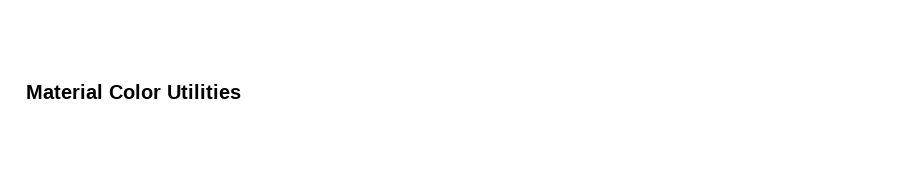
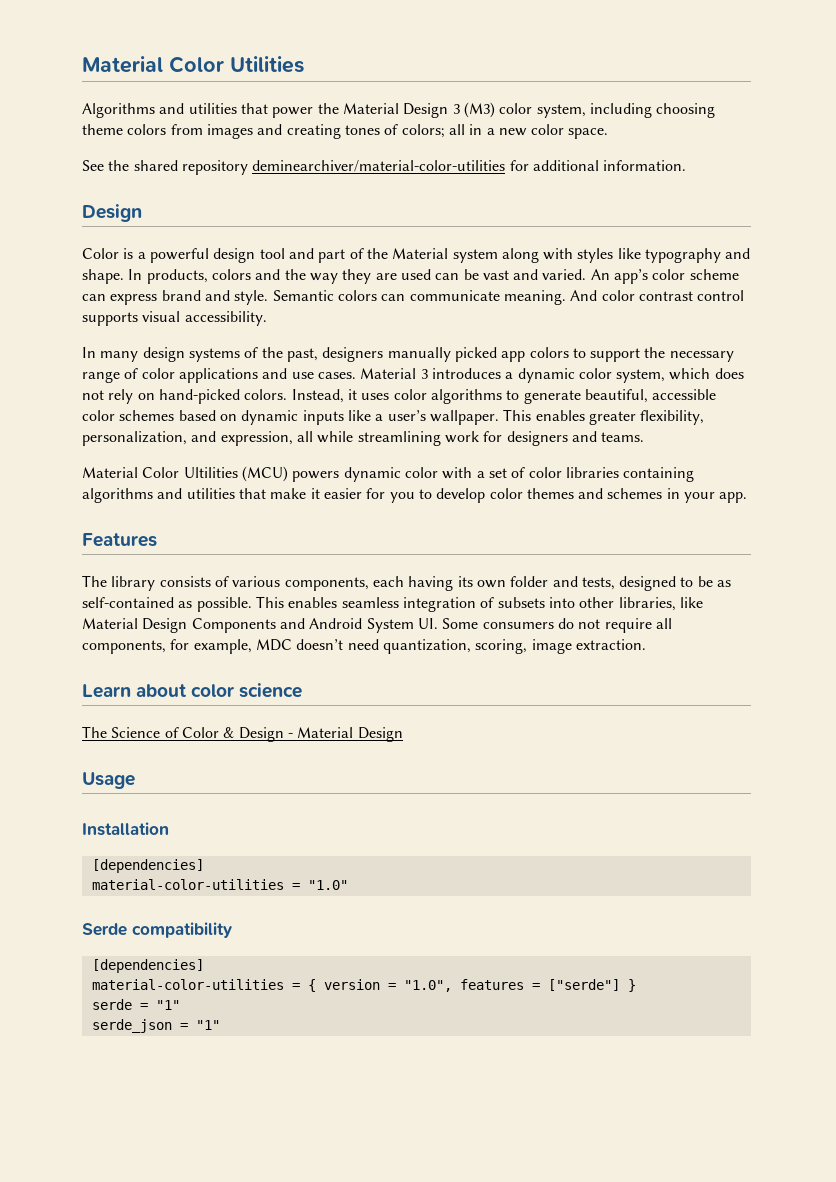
(241, 91) none -> [82,102,716,118] [82,124,609,139] [82,160,687,175] [82,204,142,222] [82,248,751,263] [82,269,739,284] [82,290,745,305] [82,311,267,326] [82,347,734,362] [82,368,744,383] [82,389,717,404] [82,409,705,425] [82,431,645,446] [82,466,695,482] [82,488,748,503] [82,533,157,547] [82,575,732,591] [82,596,703,612] [82,618,672,633] [82,639,646,654] [82,683,303,698] [82,726,403,742] [82,772,135,789] [82,822,169,836] [91,859,204,873] [91,879,348,890] [82,922,232,938] [91,959,204,973] [91,979,636,992] [91,999,180,1010] [91,1019,220,1033] // Algorithms and utilities that power the Material Design 3 (M3) color system, including choosing theme colors from images and creating tones of colors; all in a new color space. // See the shared repository deminearchiver/material-color-utilities for additional information. // Design // Color is a powerful design tool and part of the Material system along with styles like typography and shape. In products, colors and the way they are used can be vast and varied. An app’s color scheme can express brand and style. Semantic colors can communicate meaning. And color contrast control supports visual accessibility. // In many design systems of the past, designers manually picked app colors to support the necessary range of color applications and use cases. Material 3 introduces a dynamic color system, which does not rely on hand-picked colors. Instead, it uses color algorithms to generate beautiful, accessible color schemes based on dynamic inputs like a user’s wallpaper. This enables greater flexibility, personalization, and expression, all while streamlining work for designers and teams. // Material Color Ultilities (MCU) powers dynamic color with a set of color libraries containing algorithms and utilities that make it easier for you to develop color themes and schemes in your app. // Features // The library consists of various components, each having its own folder and tests, designed to be as self-contained as possible. This enables seamless integration of subsets into other libraries, like Material Design Components and Android System UI. Some consumers do not require all components, for example, MDC doesn’t need quantization, scoring, image extraction. // Learn about color science // The Science of Color & Design - Material Design // Usage // Installation // [dependencies] // material-color-utilities = "1.0" // Serde compatibility // [dependencies] // material-color-utilities = { version = "1.0", features = ["serde"] } // serde = "1" // serde_json = "1"

